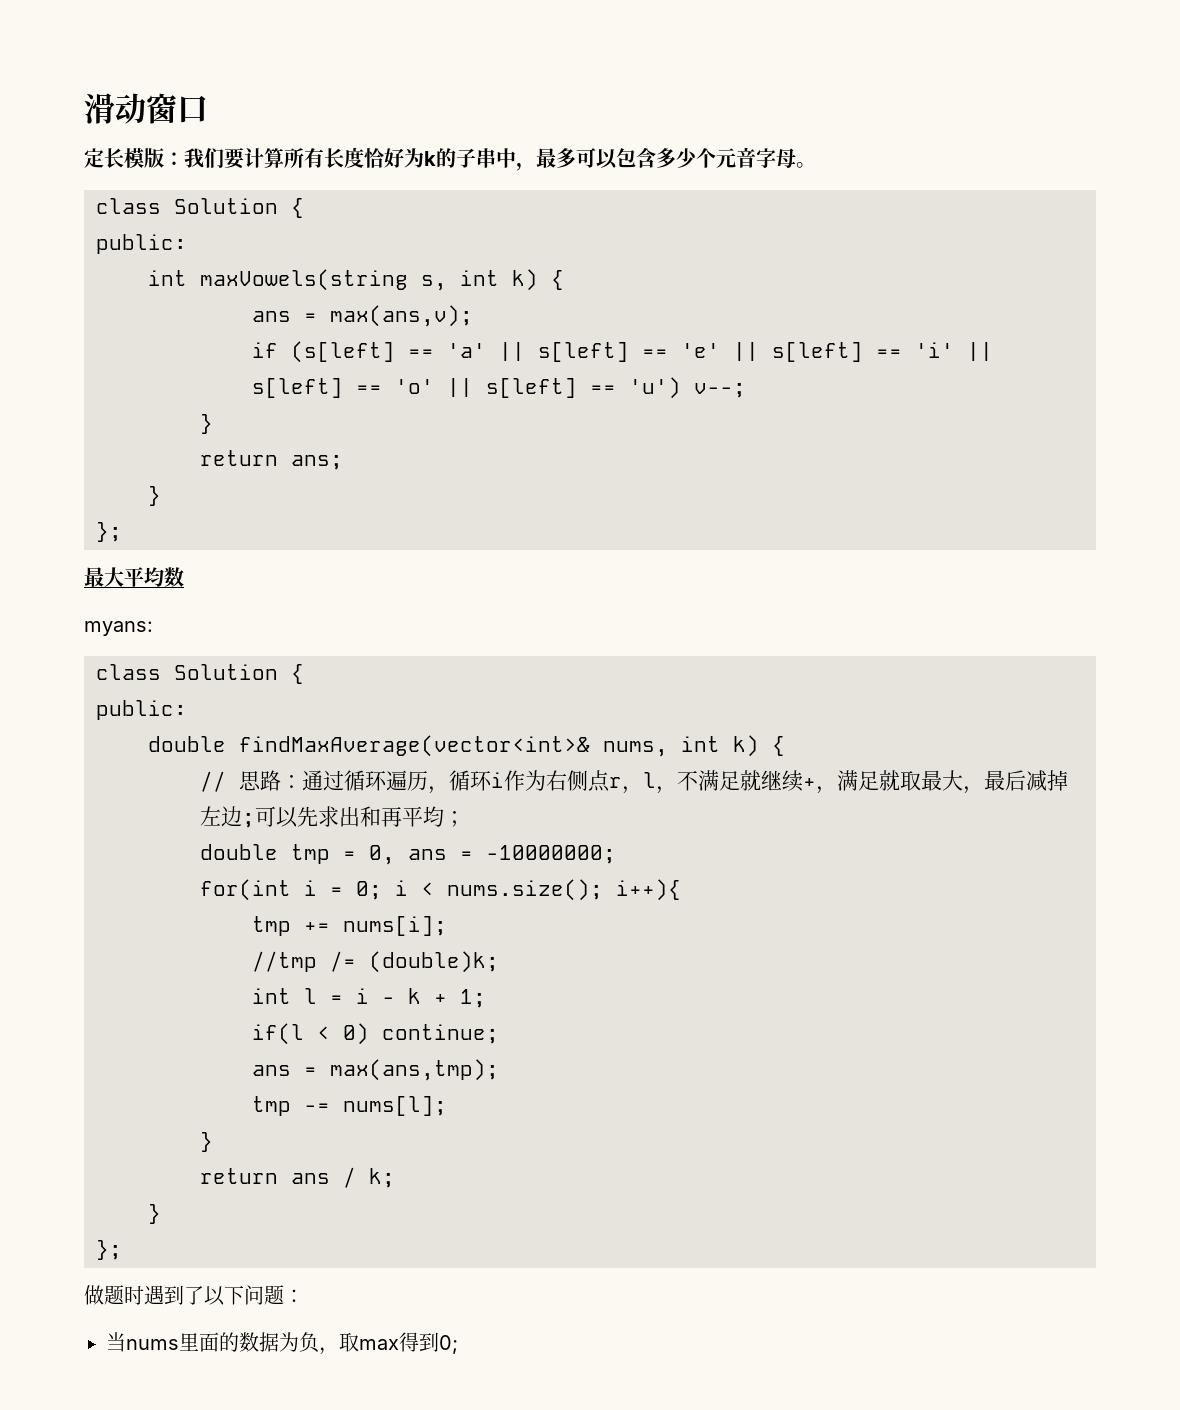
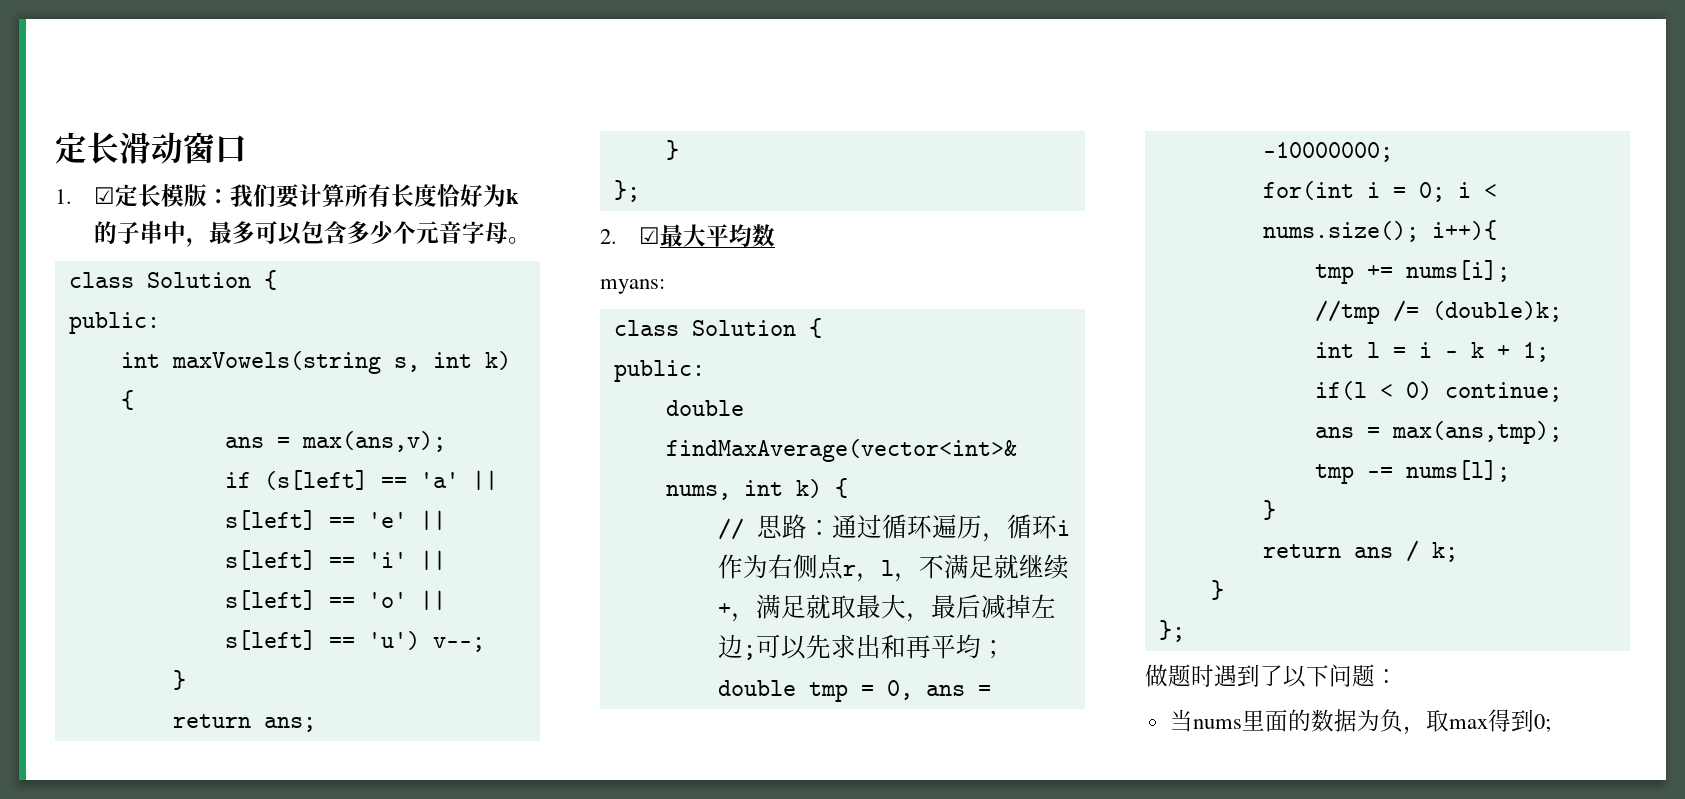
(84, 108) none -> [55,132,119,164] 定长
(208, 109) none -> [55,187,116,204] 1. ☑
(122, 532) none -> [600,227,661,244] 2. ☑

